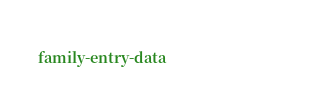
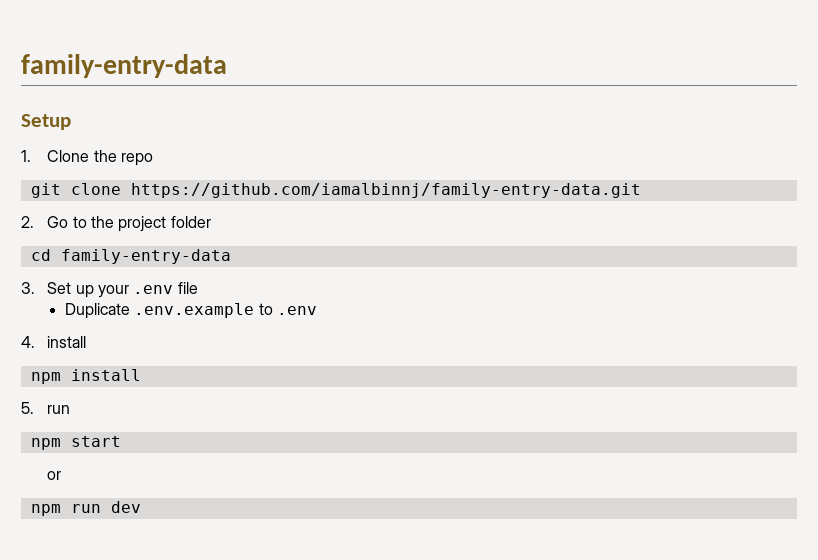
[38,51,167,67] family-entry-data -> [21,54,227,78] [21,114,71,130] [21,150,153,166] [30,183,641,198] [21,216,211,232] [30,249,231,264] [21,282,198,298] [64,303,317,319] [21,336,87,348] [30,369,141,384] [21,402,71,414] [30,436,121,450] [47,471,62,480] [30,501,141,516] family-entry-data // Setup // 1. Clone the repo // git clone https://github.com/iamalbinnj/family-entry-data.git // 2. Go to the project folder // cd family-entry-data // 3. Set up your .env file // Duplicate .env.example to .env // 4. install // npm install // 5. run // npm start // or // npm run dev

